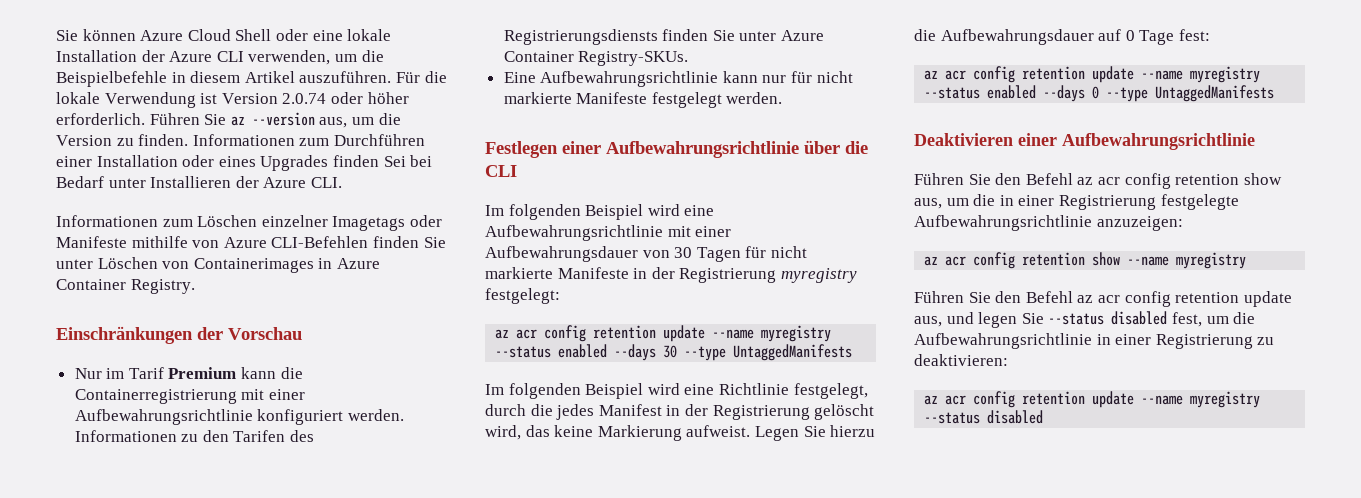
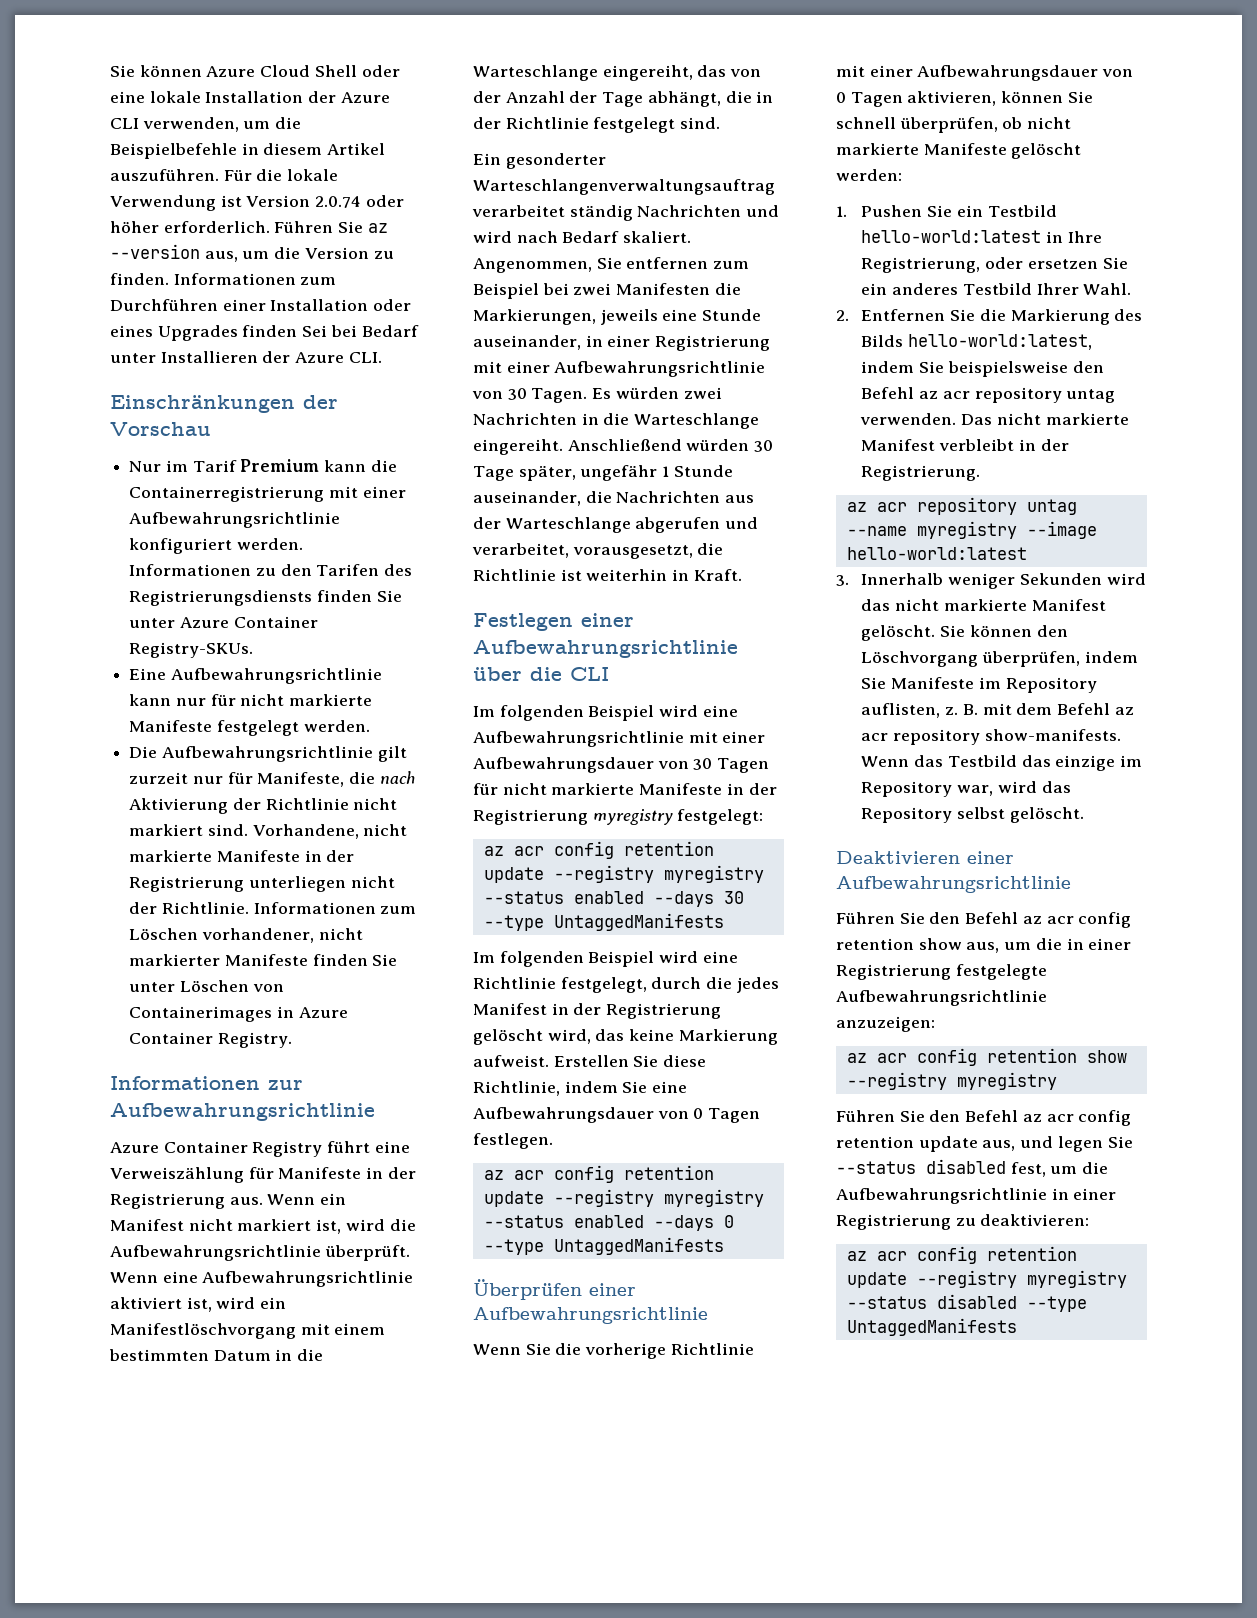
[56,215,442,231] [56,236,446,248] [56,257,380,273] [56,279,195,294] // Informationen zum Löschen einzelner Imagetags oder Manifeste mithilfe von Azure CLI-Befehlen finden Sie unter Löschen von Containerimages in Azure Container Registry. -> (382, 357) none
(783, 98) none -> [129,746,407,762] [129,771,415,787] [129,798,398,814] [129,824,408,839] [129,850,355,862] [129,876,395,892] [129,902,417,914] [129,928,363,943] [129,954,398,966] [129,980,284,992] [129,1006,348,1022] [129,1032,292,1048] [110,1076,303,1090] [110,1103,375,1121] [110,1141,410,1157] [110,1167,416,1183] [110,1193,347,1209] [110,1219,416,1234] [110,1245,410,1261] [110,1271,414,1287] [110,1297,287,1312] [110,1323,386,1339] [109,1349,324,1361] [473,65,762,81] [473,91,774,107] [473,117,721,133] [473,153,606,169] [473,179,775,195] [472,205,780,221] [473,231,692,243] [473,257,750,273] [473,283,741,299] [473,309,762,325] [473,335,771,351] [473,361,766,377] [472,387,722,403] [473,413,760,429] [473,439,774,455] [473,465,733,481] [473,491,755,506] [473,517,759,533] [472,543,724,559] [473,569,742,581] // Die Aufbewahrungsrichtlinie gilt zurzeit nur für Manifeste, die nach Aktivierung der Richtlinie nicht markiert sind. Vorhandene, nicht markierte Manifeste in der Registrierung unterliegen nicht der Richtlinie. Informationen zum Löschen vorhandener, nicht markierter Manifeste finden Sie unter Löschen von Containerimages in Azure Container Registry. // Informationen zur Aufbewahrungsrichtlinie // Azure Container Registry führt eine Verweiszählung für Manifeste in der Registrierung aus. Wenn ein Manifest nicht markiert ist, wird die Aufbewahrungsrichtlinie überprüft. Wenn eine Aufbewahrungsrichtlinie aktiviert ist, wird ein Manifestlöschvorgang mit einem bestimmten Datum in die Warteschlange eingereiht, das von der Anzahl der Tage abhängt, die in der Richtlinie festgelegt sind. // Ein gesonderter Warteschlangenverwaltungsauftrag verarbeitet ständig Nachrichten und wird nach Bedarf skaliert. Angenommen, Sie entfernen zum Beispiel bei zwei Manifesten die Markierungen, jeweils eine Stunde auseinander, in einer Registrierung mit einer Aufbewahrungsrichtlinie von 30 Tagen. Es würden zwei Nachrichten in die Warteschlange eingereiht. Anschließend würden 30 Tage später, ungefähr 1 Stunde auseinander, die Nachrichten aus der Warteschlange abgerufen und verarbeitet, vorausgesetzt, die Richtlinie ist weiterhin in Kraft.
[712,329,755,339] --name -> [553,865,654,883] --registry
[754,425,876,441] [914,29,1210,45] [924,66,1184,83] Legen Sie hierzu die Aufbewahrungsdauer auf 0 Tage fest: // az acr config retention update --name -> [553,1055,707,1067] [473,1081,688,1096] [473,1107,761,1123] [473,1133,553,1149] [483,1165,714,1183] [483,1189,654,1207] Erstellen Sie diese Richtlinie, indem Sie eine Aufbewahrungsdauer von 0 Tagen festlegen. // az acr config retention update --registry
(1275, 93) none -> [473,1279,636,1300] [473,1307,708,1324] [473,1343,754,1359] [836,65,1134,81] [836,91,1093,107] [836,117,1072,133] [836,143,1082,159] [836,169,902,181] [836,205,1057,217] [861,230,1102,243] [861,257,1128,273] [861,283,1132,295] [836,309,1143,325] [861,334,1093,350] [861,361,1104,377] [861,387,1116,403] [860,413,1129,425] [861,439,1069,451] [861,465,981,481] [846,497,1077,515] [846,521,1097,539] [846,547,1027,560] [836,573,1146,589] [861,599,1106,611] [861,625,1068,641] [861,651,1138,667] [861,677,1097,693] [861,703,1134,718] [861,729,1121,745] [861,755,1143,771] [861,781,1071,797] [861,807,1084,823] // Überprüfen einer Aufbewahrungsrichtlinie // Wenn Sie die vorherige Richtlinie mit einer Aufbewahrungsdauer von 0 Tagen aktivieren, können Sie schnell überprüfen, ob nicht markierte Manifeste gelöscht werden: // 1. Pushen Sie ein Testbild hello-world:latest in Ihre Registrierung, oder ersetzen Sie ein anderes Testbild Ihrer Wahl. // 2. Entfernen Sie die Markierung des Bilds hello-world:latest, indem Sie beispielsweise den Befehl az acr repository untag verwenden. Das nicht markierte Manifest verbleibt in der Registrierung. // az acr repository untag --name myregistry --image hello-world:latest // 3. Innerhalb weniger Sekunden wird das nicht markierte Manifest gelöscht. Sie können den Löschvorgang überprüfen, indem Sie Manifeste im Repository auflisten, z. B. mit dem Befehl az acr repository show-manifests. Wenn das Testbild das einzige im Repository war, wird das Repository selbst gelöscht.
[1127,256,1170,266] --name -> [846,1072,947,1090] --registry
[1141,395,1184,405] --name -> [916,1270,1017,1288] --registry
(1044, 417) none -> [1026,1296,1087,1312] [846,1318,1017,1336] --type UntaggedManifests

